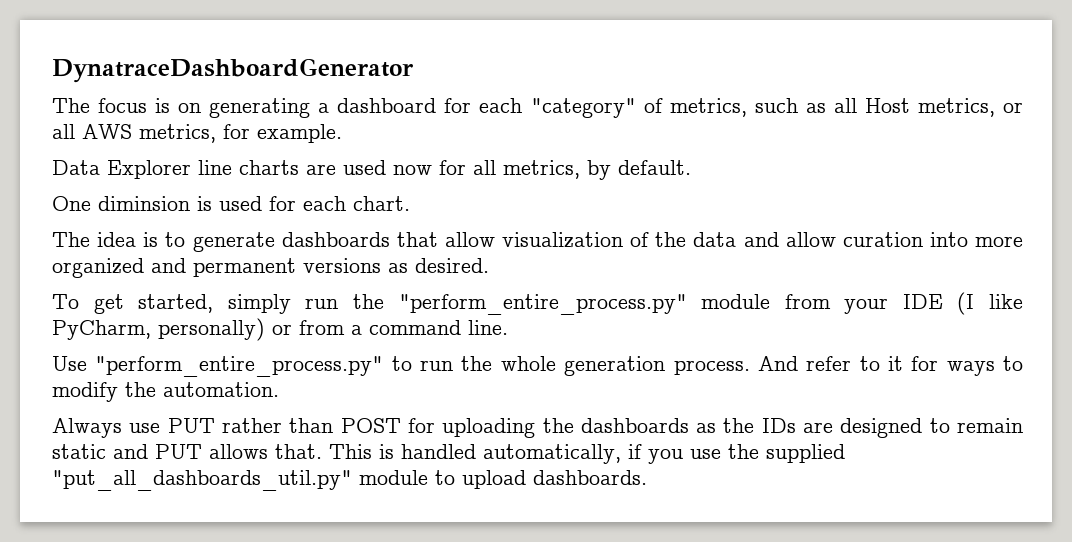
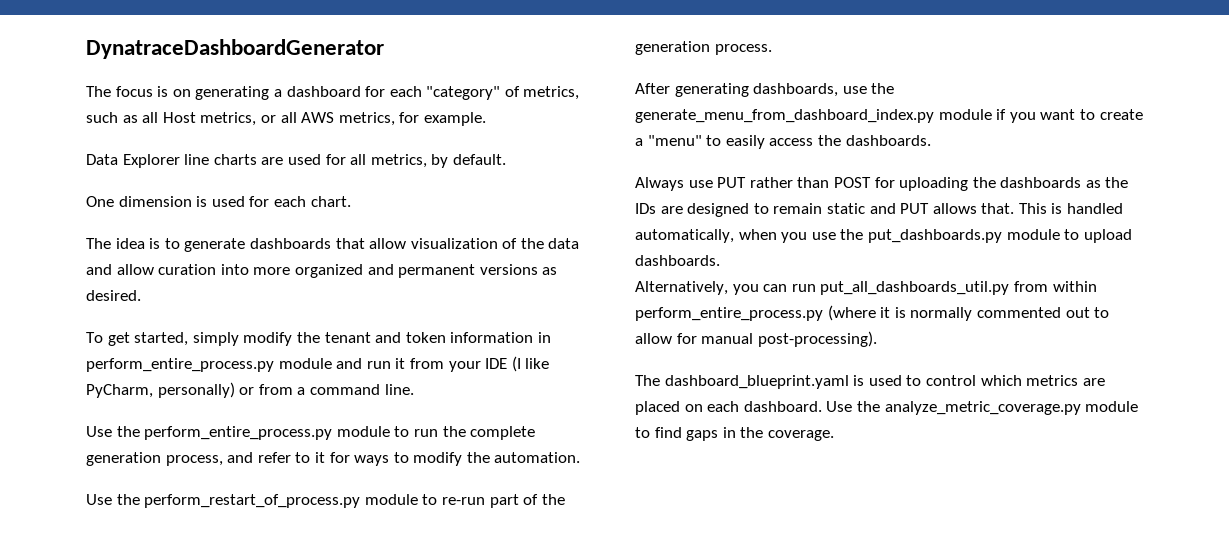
[393,165,432,175] now -> (321, 159) none
[98,196,190,211] diminsion -> [118,196,192,207] dimension
[305,294,771,315] run the "perform_entire_process.py" module -> [243,332,551,346] [86,358,406,372] modify the tenant and token information in perform_entire_process.py module and run it
[95,356,798,377] "perform_entire_process.py" to run the whole generation process. And -> [116,426,536,440] [86,452,254,466] the perform_entire_process.py module to run the complete generation process, and
(279, 389) none -> [86,494,565,508] [635,41,772,55] [635,83,895,97] [635,109,1143,123] [635,135,931,149] // Use the perform_restart_of_process.py module to re-run part of the generation process. // After generating dashboards, use the generate_menu_from_dashboard_index.py module if you want to create a "menu" to easily access the dashboards.
[628,444,642,459] if -> [738,229,777,240] when
[766,444,845,463] [52,470,352,491] supplied "put_all_dashboards_util.py" -> [867,229,1002,243] put_dashboards.py
(647, 477) none -> [635,281,1097,295] [635,305,1110,321] [635,331,877,347] [635,375,1105,389] [635,401,1139,415] [635,427,834,441] // Alternatively, you can run put_all_dashboards_util.py from within perform_entire_process.py (where it is normally commented out to allow for manual post-processing). // The dashboard_blueprint.yaml is used to control which metrics are placed on each dashboard. Use the analyze_metric_coverage.py module to find gaps in the coverage.

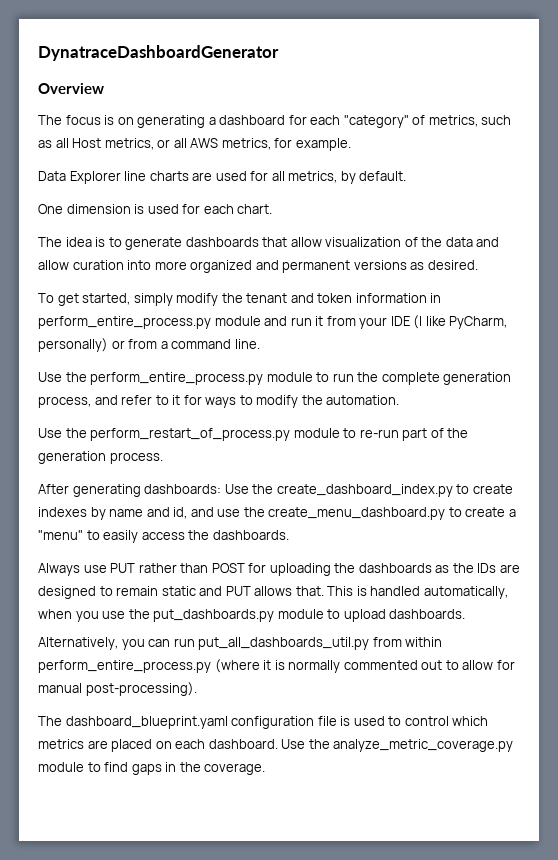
(384, 49) none -> [38,83,104,94] // Overview
[753,83,895,97] [635,109,1076,123] dashboards, use the generate_menu_from_dashboard_index.py module if you want -> [144,484,513,497] [38,507,446,520] dashboards: Use the create_dashboard_index.py to create indexes by name and id, and use the create_menu_dashboard.py
(849, 382) none -> [231,716,337,729] configuration file

